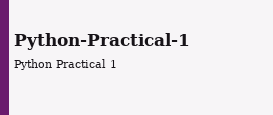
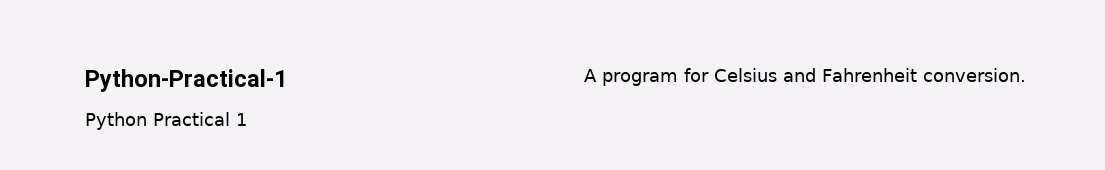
(117, 64) none -> [584,68,1026,86] // A program for Celsius and Fahrenheit conversion.

